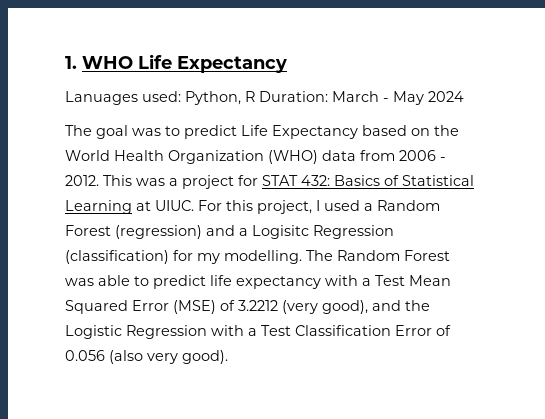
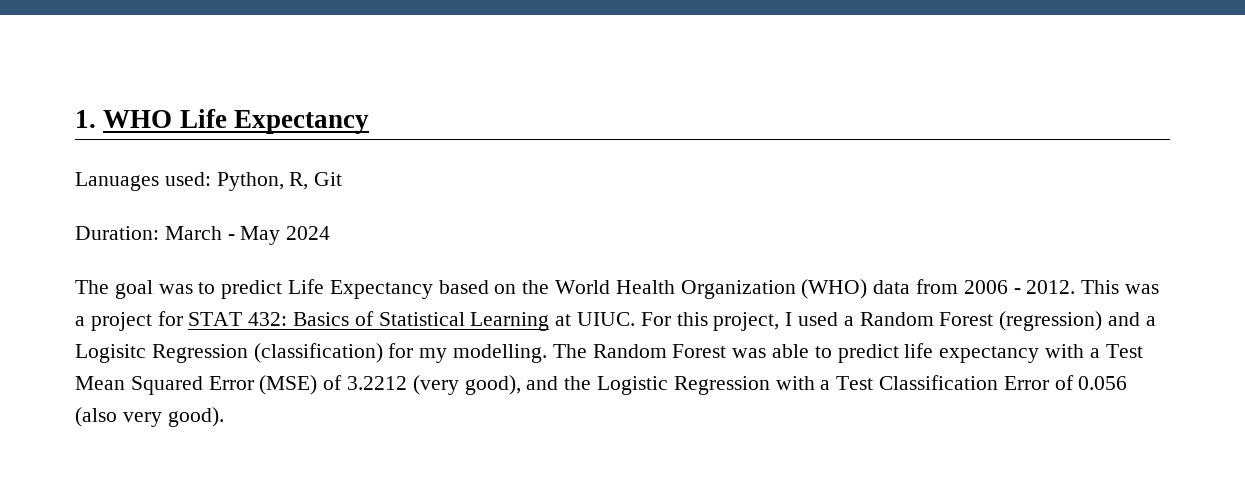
[245,91,255,102] R -> [289,172,343,190] R, Git //

